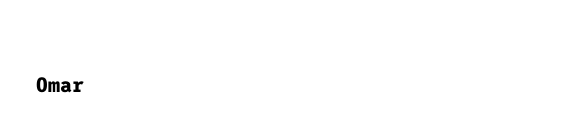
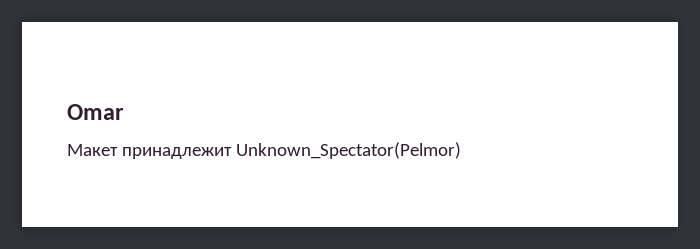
(84, 85) none -> [67,142,461,159] // Макет принадлежит Unknown_Spectator(Pelmor)

